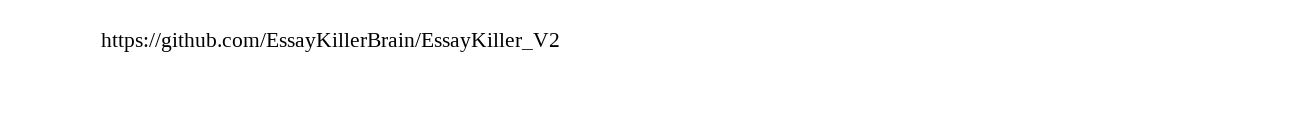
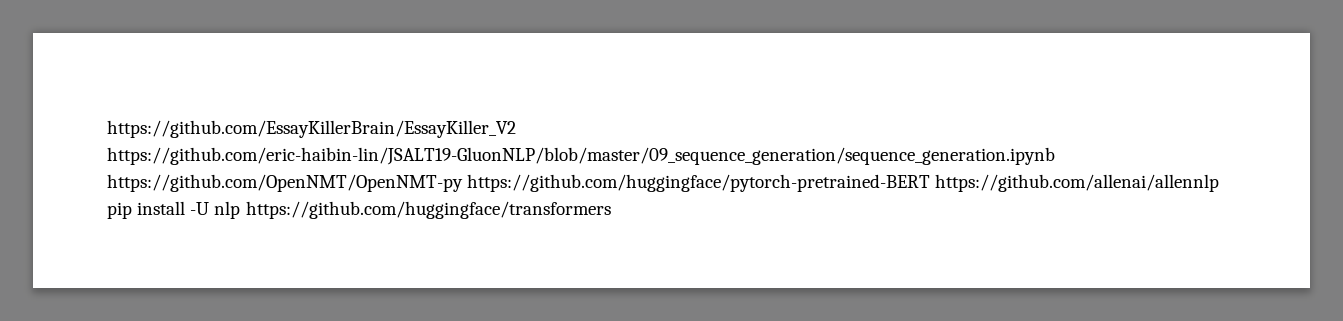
(560, 42) none -> [107,147,1055,165] [107,174,1220,192] [107,201,611,219] https://github.com/eric-haibin-lin/JSALT19-GluonNLP/blob/master/09_sequence_generation/sequence_generation.ipynb https://github.com/OpenNMT/OpenNMT-py https://github.com/huggingface/pytorch-pretrained-BERT https://github.com/allenai/allennlp pip install -U nlp https://github.com/huggingface/transformers

